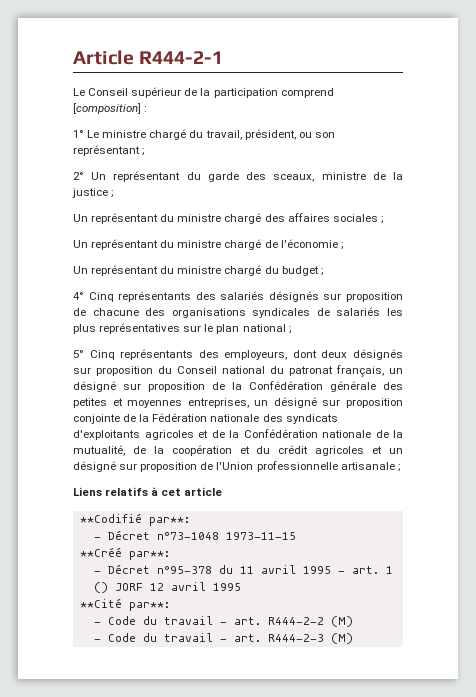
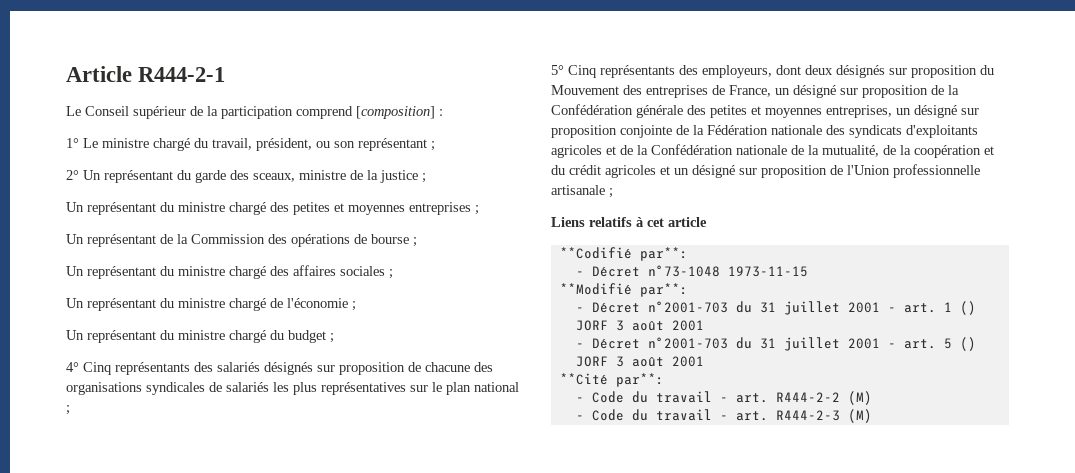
(115, 194) none -> [66,202,479,215] [66,234,417,247] // Un représentant du ministre chargé des petites et moyennes entreprises ; // Un représentant de la Commission des opérations de bourse ;
[177,365,384,377] Conseil national du patronat français, -> [551,85,771,98] Mouvement des entreprises de France,
[79,547,170,560] [93,564,331,574] **Créé par**: // - Décret n°95-378 du 11 avril 1995 -> [559,283,688,297] [575,301,880,315] **Modifié par**: // - Décret n°2001-703 du 31 juillet 2001
[149,582,241,591] 12 avril 1995 -> [615,320,704,331] [575,337,976,351] [575,356,704,367] 3 août 2001 // - Décret n°2001-703 du 31 juillet 2001 - art. 5 () JORF 3 août 2001

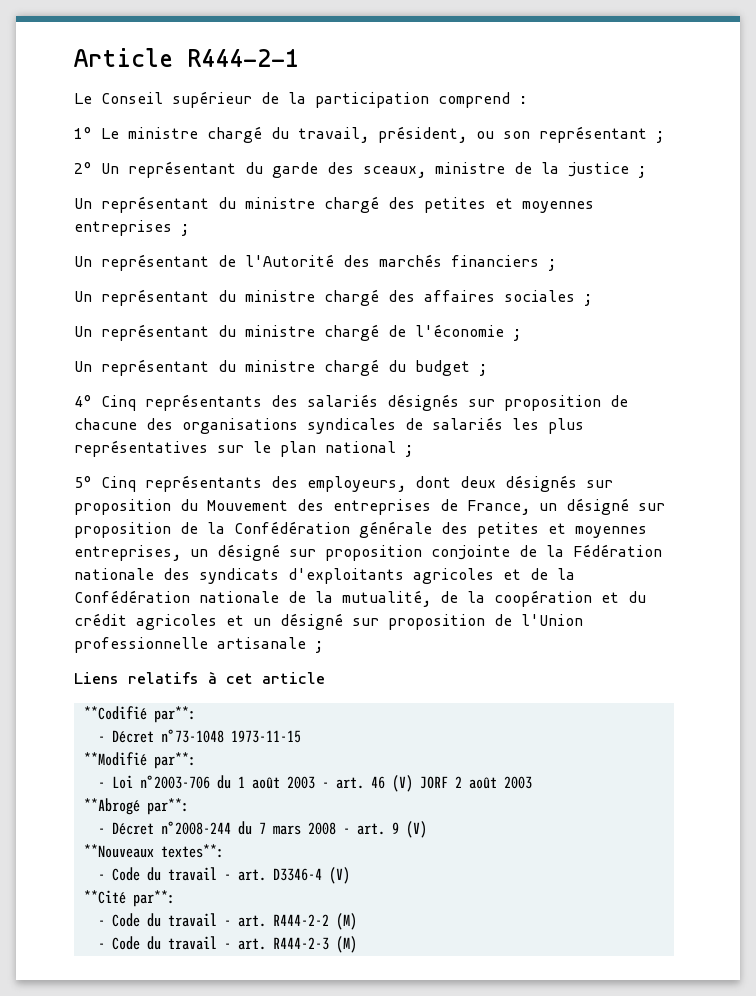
[356,106,435,119] [composition] -> (510, 100) none
[177,234,409,247] la Commission des opérations de bourse -> [245,254,539,267] l'Autorité des marchés financiers
[591,301,976,315] [575,320,704,331] [575,337,976,351] [575,356,704,367] Décret n°2001-703 du 31 juillet 2001 - art. 1 () JORF 3 août 2001 // - Décret n°2001-703 du 31 juillet 2001 - art. 5 () JORF 3 août 2001 -> [111,775,532,792] [83,798,189,815] [97,821,427,838] [83,844,224,858] [97,867,350,884] Loi n°2003-706 du 1 août 2003 - art. 46 (V) JORF 2 août 2003 // **Abrogé par**: // - Décret n°2008-244 du 7 mars 2008 - art. 9 (V) // **Nouveaux textes**: // - Code du travail - art. D3346-4 (V)

